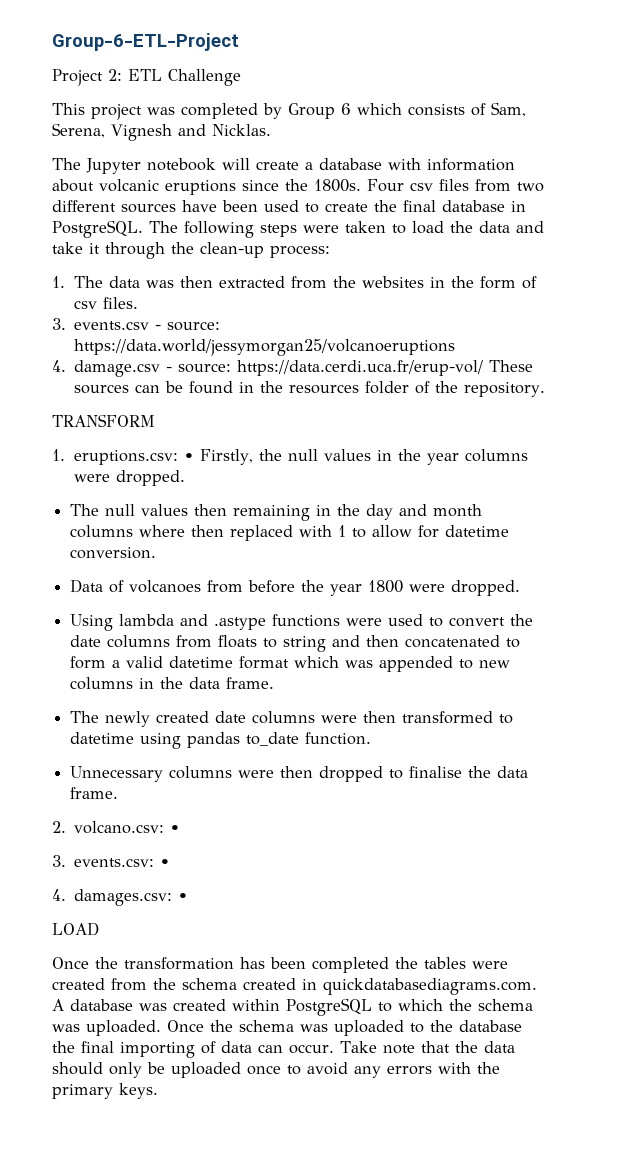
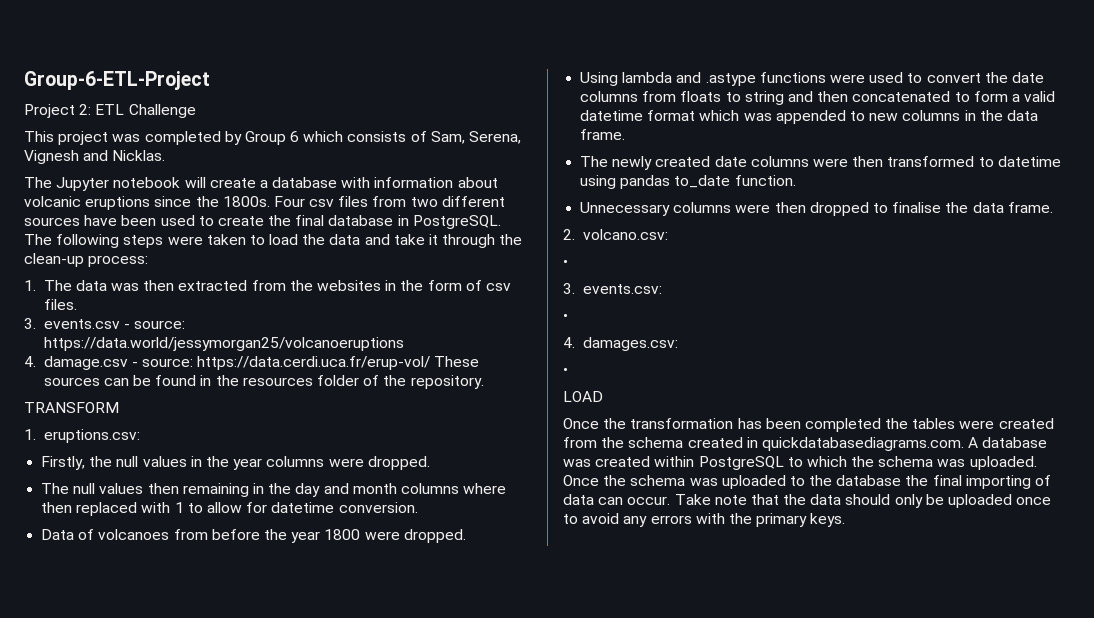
[183,453,194,461] • -> (140, 436) //
(165, 827) none -> (668, 234) //
(155, 862) none -> (662, 289) //
(173, 897) none -> (678, 344) //

